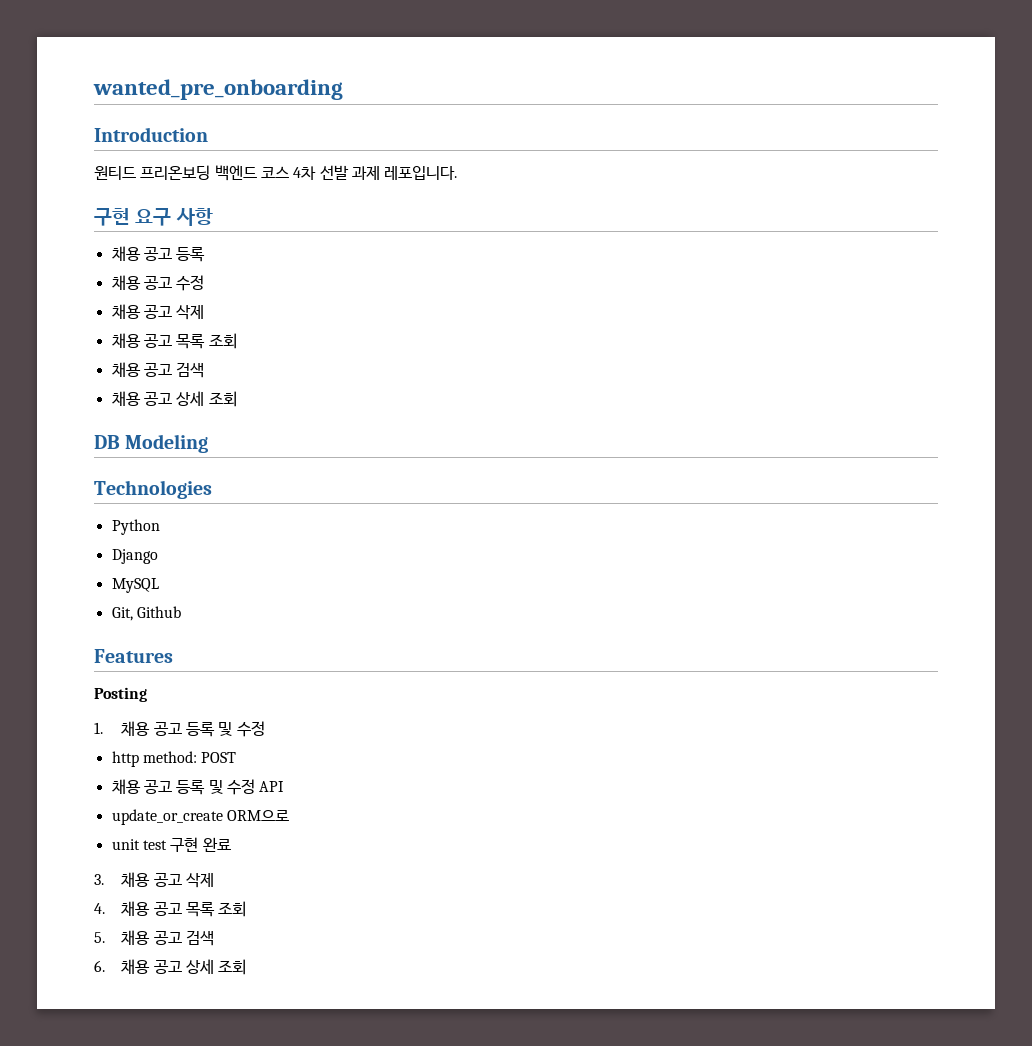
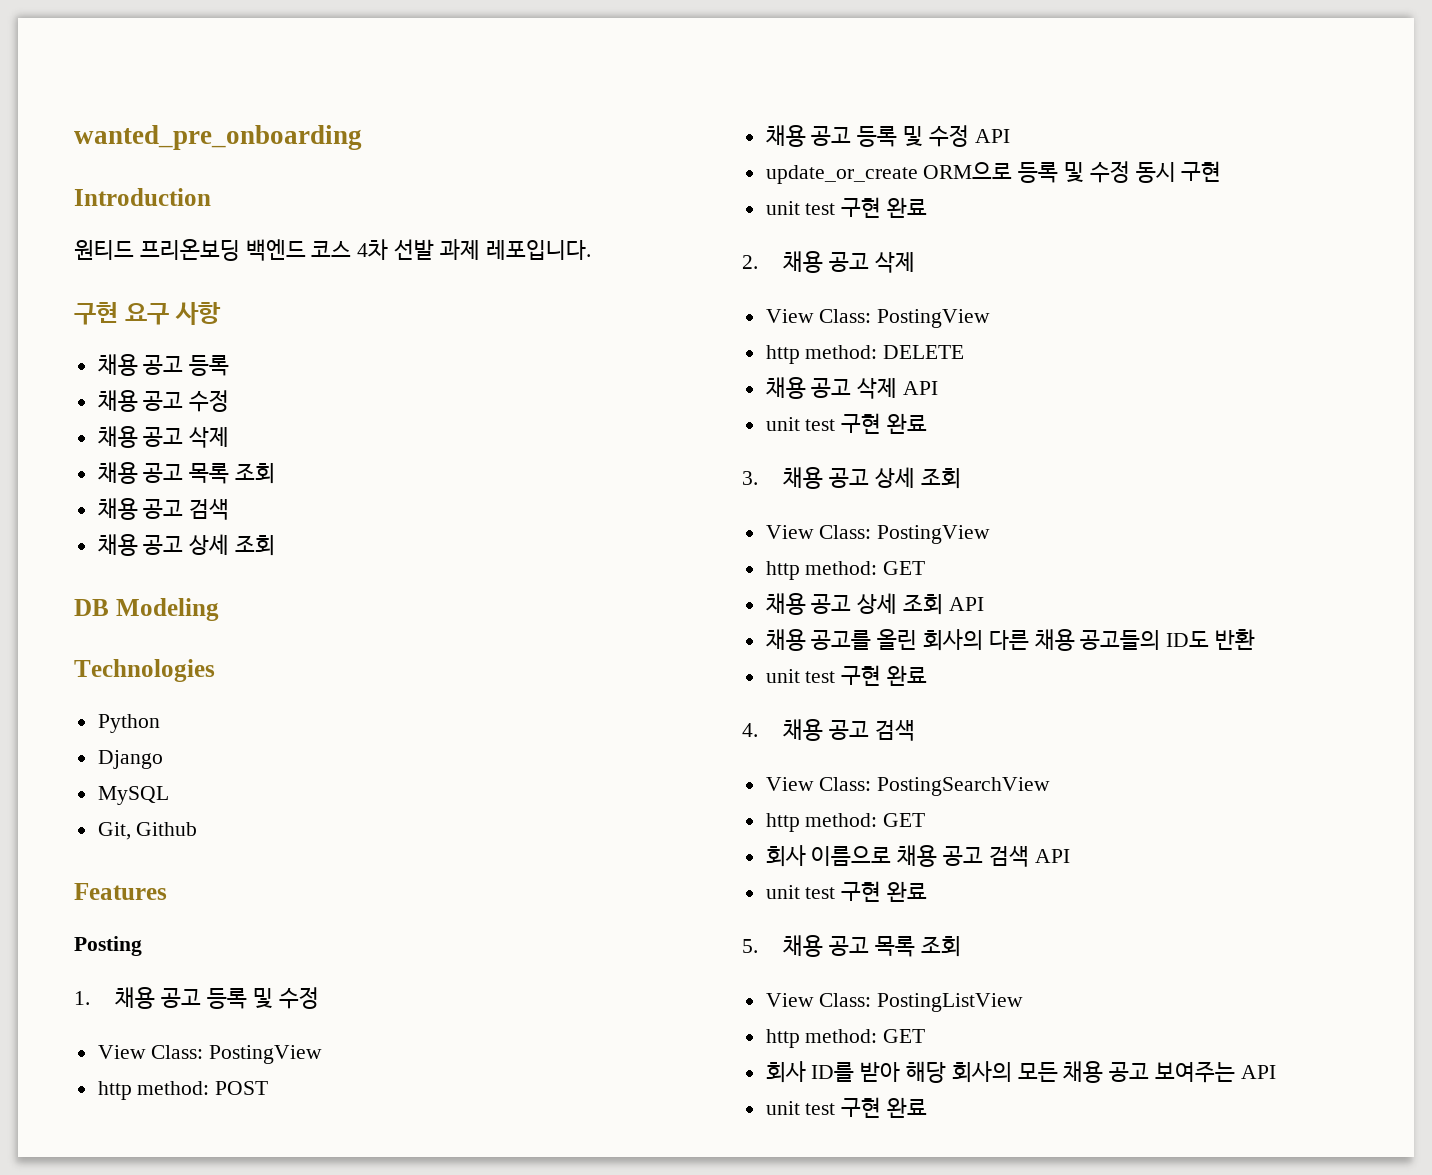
(265, 729) none -> [97,1045,323,1064] // View Class: PostingView
[111,837,231,852] [94,872,214,888] [94,901,247,917] [94,930,214,946] [94,959,247,975] // unit test 구현 완료 // 3. 채용 공고 삭제 // 4. 채용 공고 목록 조회 // 5. 채용 공고 검색 // 6. 채용 공고 상세 조회 -> [1018,161,1222,183] [765,197,928,218] [742,251,916,273] [765,309,991,328] [765,345,965,364] [765,377,939,399] [765,413,928,434] [742,467,961,489] [765,525,991,544] [765,561,926,580] [765,593,984,615] [765,629,1256,651] [765,665,928,686] [742,719,916,741] [765,777,1051,796] [765,813,926,832] [765,845,1070,867] [765,881,928,902] [742,935,961,957] [765,993,1024,1012] [765,1029,926,1048] [765,1061,1276,1083] [765,1097,928,1118] 등록 및 수정 동시 구현 // unit test 구현 완료 // 2. 채용 공고 삭제 // View Class: PostingView // http method: DELETE // 채용 공고 삭제 API // unit test 구현 완료 // 3. 채용 공고 상세 조회 // View Class: PostingView // http method: GET // 채용 공고 상세 조회 API // 채용 공고를 올린 회사의 다른 채용 공고들의 ID도 반환 // unit test 구현 완료 // 4. 채용 공고 검색 // View Class: PostingSearchView // http method: GET // 회사 이름으로 채용 공고 검색 API // unit test 구현 완료 // 5. 채용 공고 목록 조회 // View Class: PostingListView // http method: GET // 회사 ID를 받아 해당 회사의 모든 채용 공고 보여주는 API // unit test 구현 완료

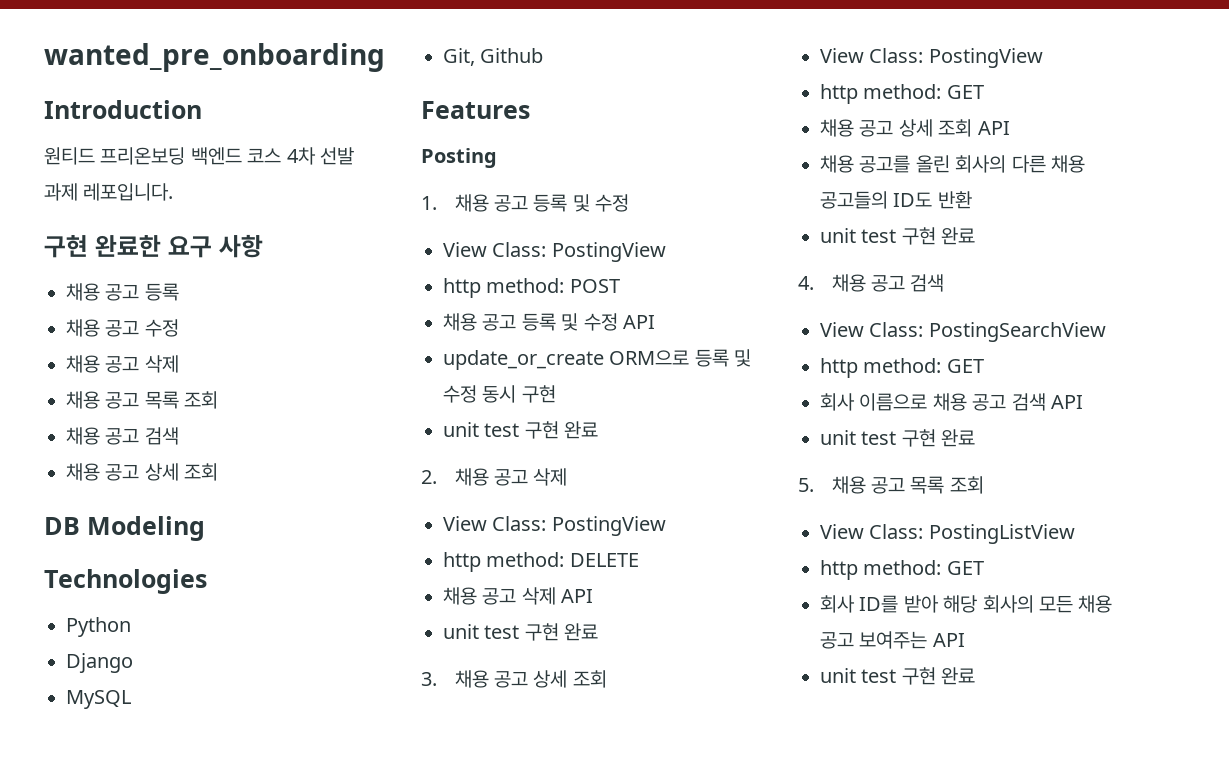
(118, 313) none -> [95,235,161,257] 완료한

